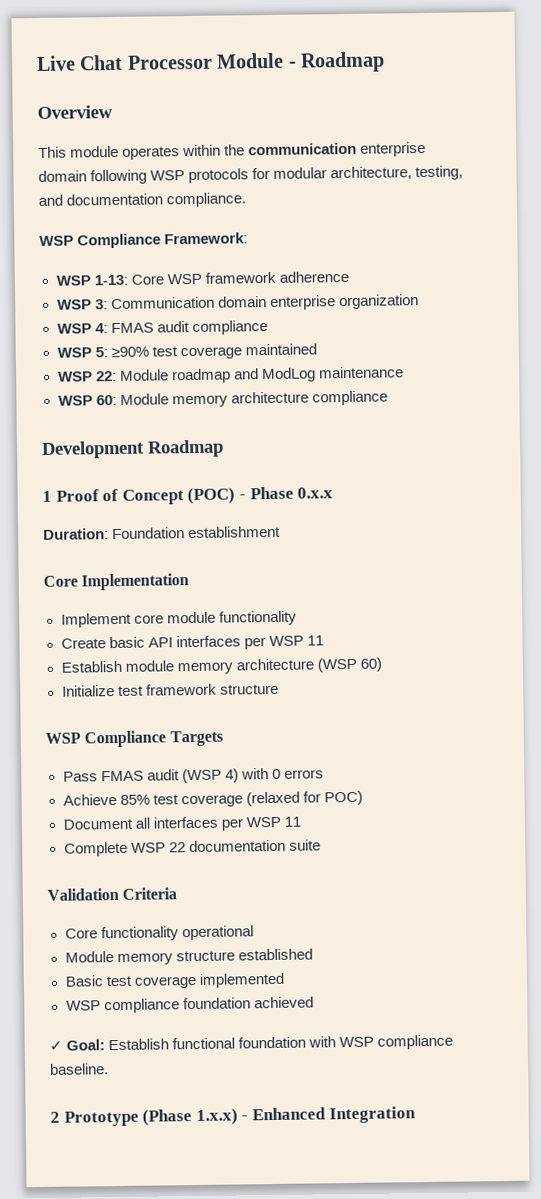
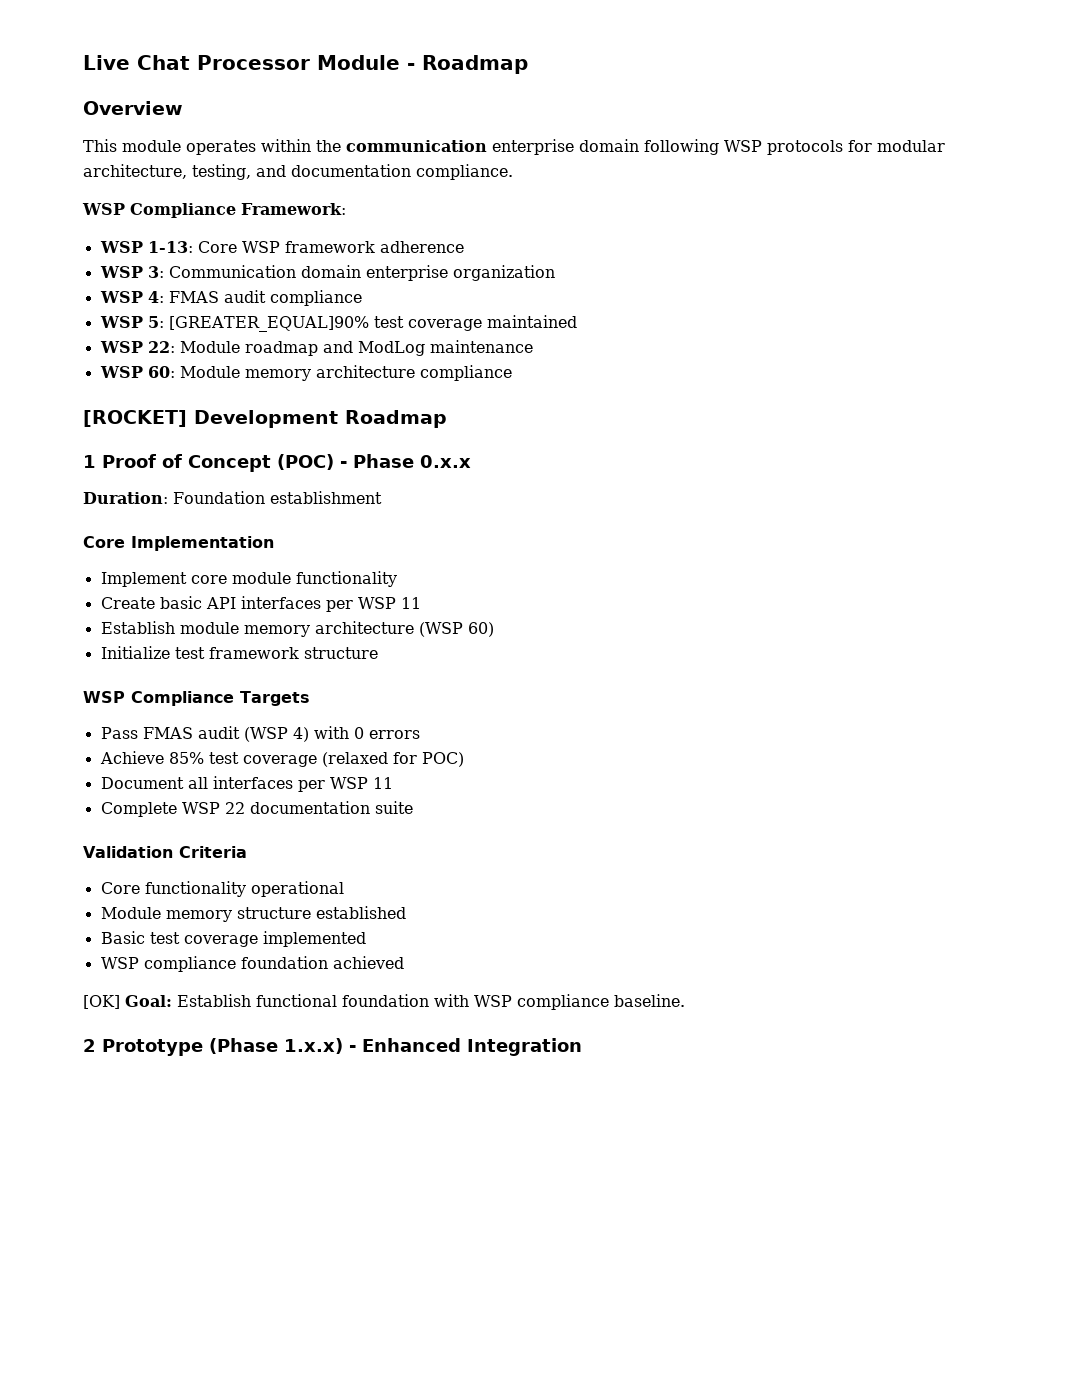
[110,346,149,359] ≥90% -> [168,316,369,332] [GREATER_EQUAL]90%
(388, 398) none -> [83,410,187,427] [ROCKET]
[49,1040,63,1051] ✓ -> [83,995,120,1009] [OK]

